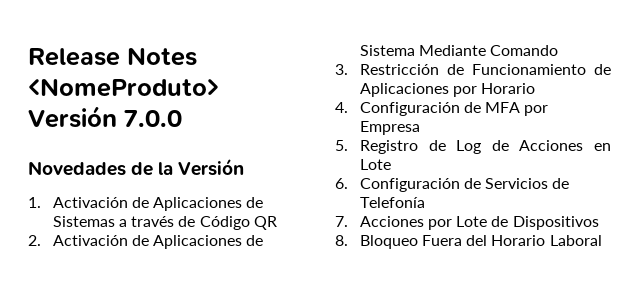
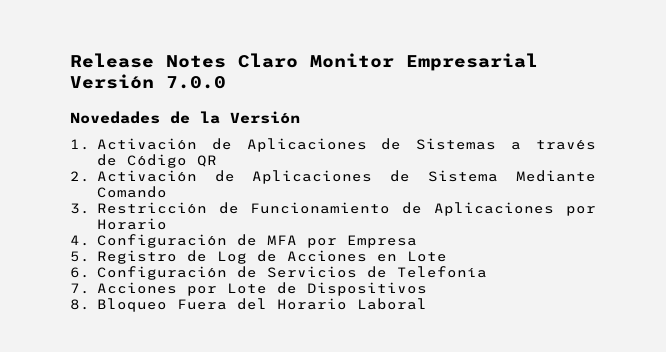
[28,78,219,97] <NomeProduto> -> [238,53,538,71] Claro Monitor Empresarial

